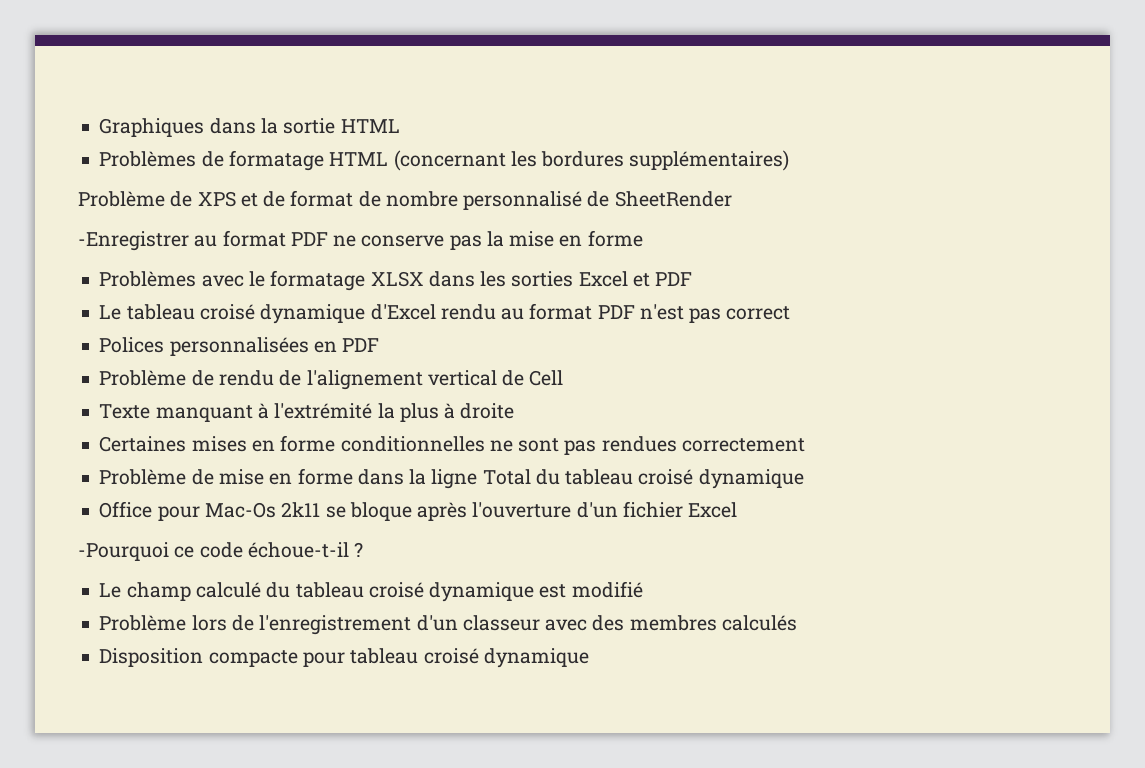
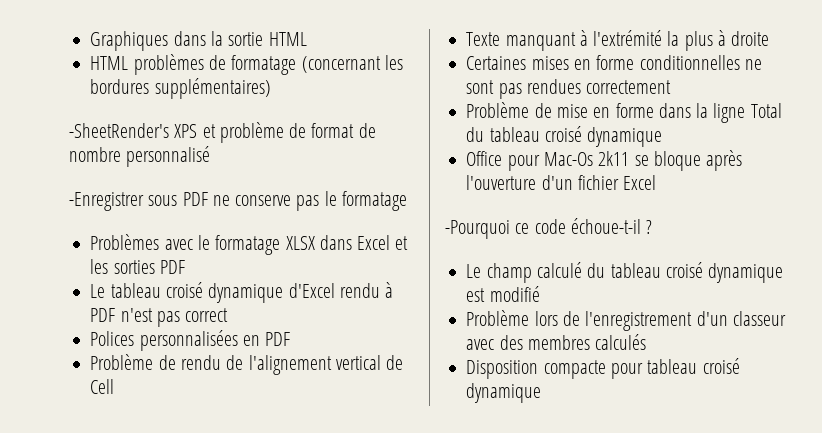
[99,151,197,167] Problèmes -> [90,54,204,75] HTML problèmes
[329,152,389,166] HTML -> (297, 65) none
[78,191,193,207] Problème de -> [69,123,169,138] -SheetRender's
(258, 200) none -> [219,122,284,143] problème
[587,191,732,207] de SheetRender -> (211, 156) none
[194,230,286,247] au format -> [148,195,178,206] sous
[486,230,643,247] la mise en forme -> [324,191,407,211] le formatage
[480,271,650,287] les sorties Excel et -> [357,235,409,250] [90,259,155,274] Excel et les sorties
[501,303,593,320] au format -> [385,282,394,298] à

